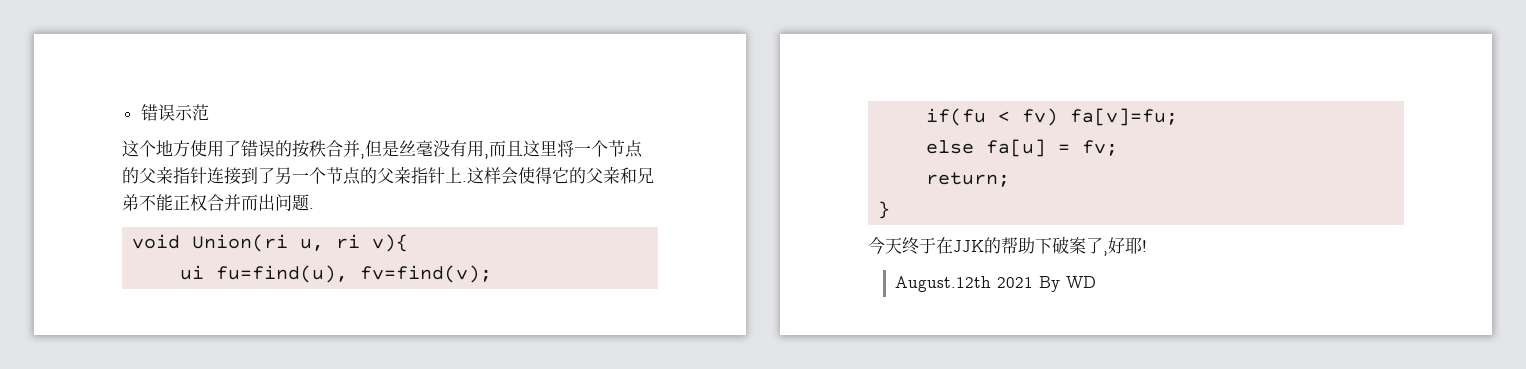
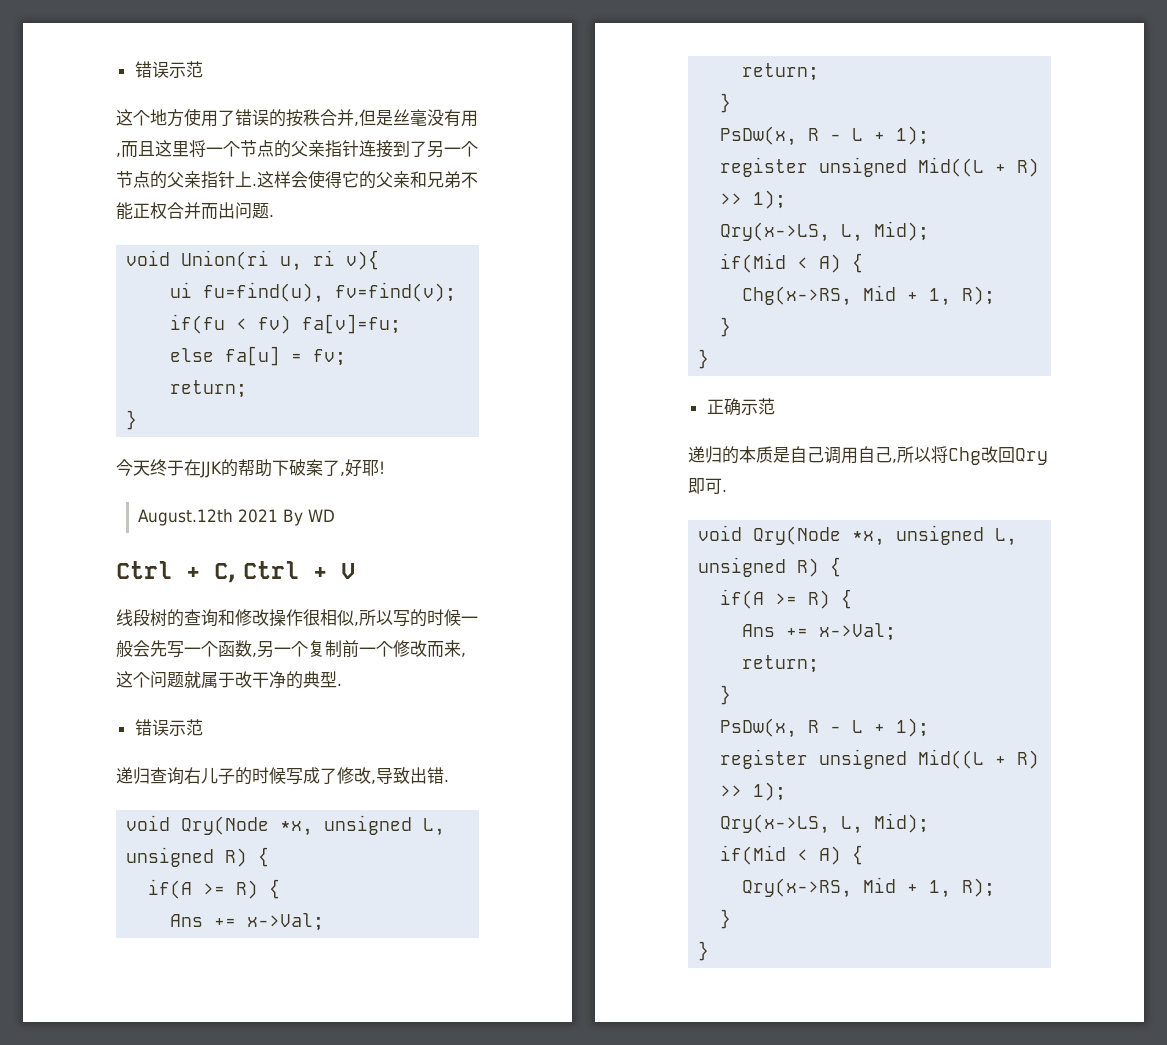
(1096, 282) none -> [116,561,355,583] [116,609,478,627] [116,640,466,658] [116,671,342,689] [134,719,203,736] [116,767,449,785] [126,815,446,836] [126,847,270,867] [148,879,281,899] [170,913,325,931] [742,63,820,81] [720,93,732,113] [720,126,930,146] [720,157,1040,177] [720,190,787,209] [720,221,930,242] [720,253,864,273] [742,285,996,306] [720,317,732,337] [698,349,710,369] [706,398,775,416] [688,446,1048,465] [688,478,727,494] [698,525,1018,546] [698,557,842,577] [720,589,853,609] [742,623,897,641] [742,655,820,673] [720,685,732,705] [720,718,930,738] [720,749,1040,769] [720,782,787,801] [720,813,930,834] [720,845,864,865] [742,877,996,898] [720,909,732,929] [698,941,710,961] // Ctrl + C, Ctrl + V // 线段树的查询和修改操作很相似,所以写的时候一般会先写一个函数,另一个复制前一个修改而来,这个问题就属于改干净的典型. // 错误示范 // 递归查询右儿子的时候写成了修改,导致出错. // void Qry(Node *x, unsigned L, unsigned R) { // if(A >= R) { // Ans += x->Val; // return; // } // PsDw(x, R - L + 1); // register unsigned Mid((L + R) >> 1); // Qry(x->LS, L, Mid); // if(Mid < A) { // Chg(x->RS, Mid + 1, R); // } // } // 正确示范 // 递归的本质是自己调用自己,所以将Chg改回Qry即可. // void Qry(Node *x, unsigned L, unsigned R) { // if(A >= R) { // Ans += x->Val; // return; // } // PsDw(x, R - L + 1); // register unsigned Mid((L + R) >> 1); // Qry(x->LS, L, Mid); // if(Mid < A) { // Qry(x->RS, Mid + 1, R); // } // }

